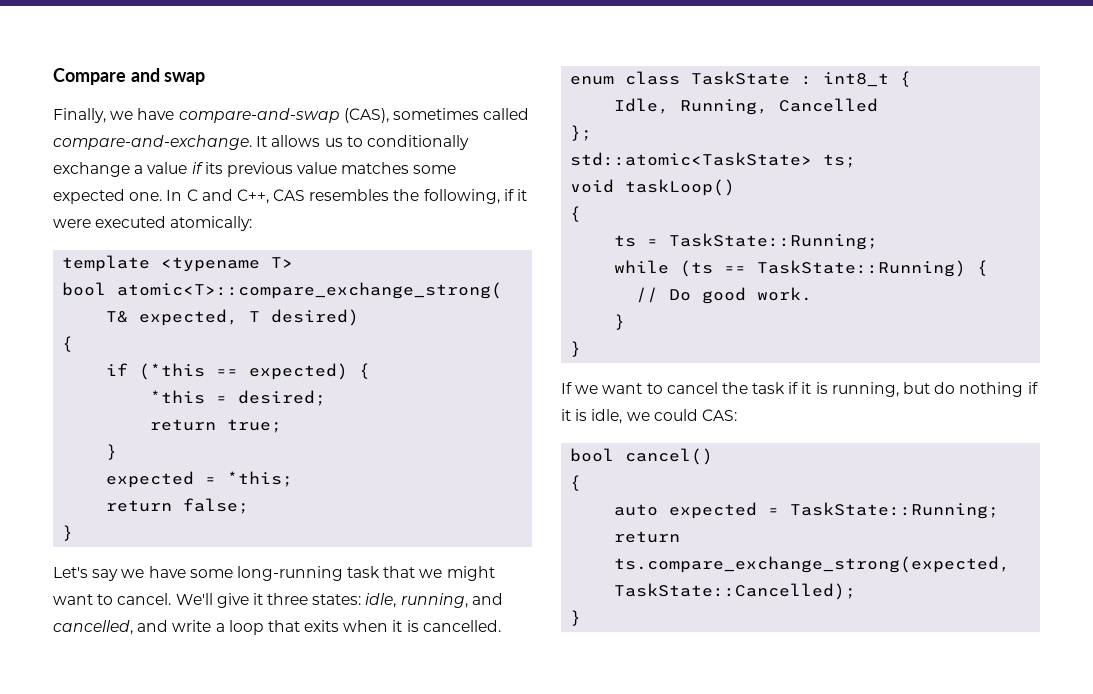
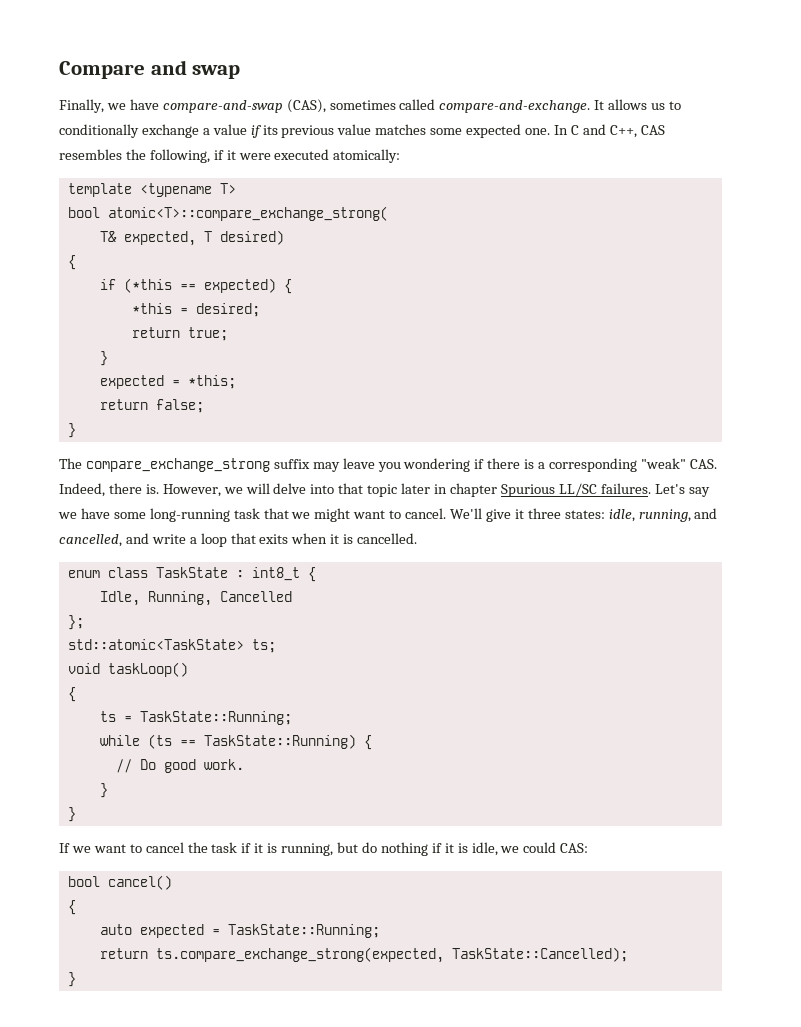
(74, 533) none -> [59,458,717,472] [59,483,651,497] The compare_exchange_strong suffix may leave you wondering if there is a corresponding "weak" CAS. Indeed, there is. However, we will delve into that topic later in chapter Spurious LL/SC failures.

